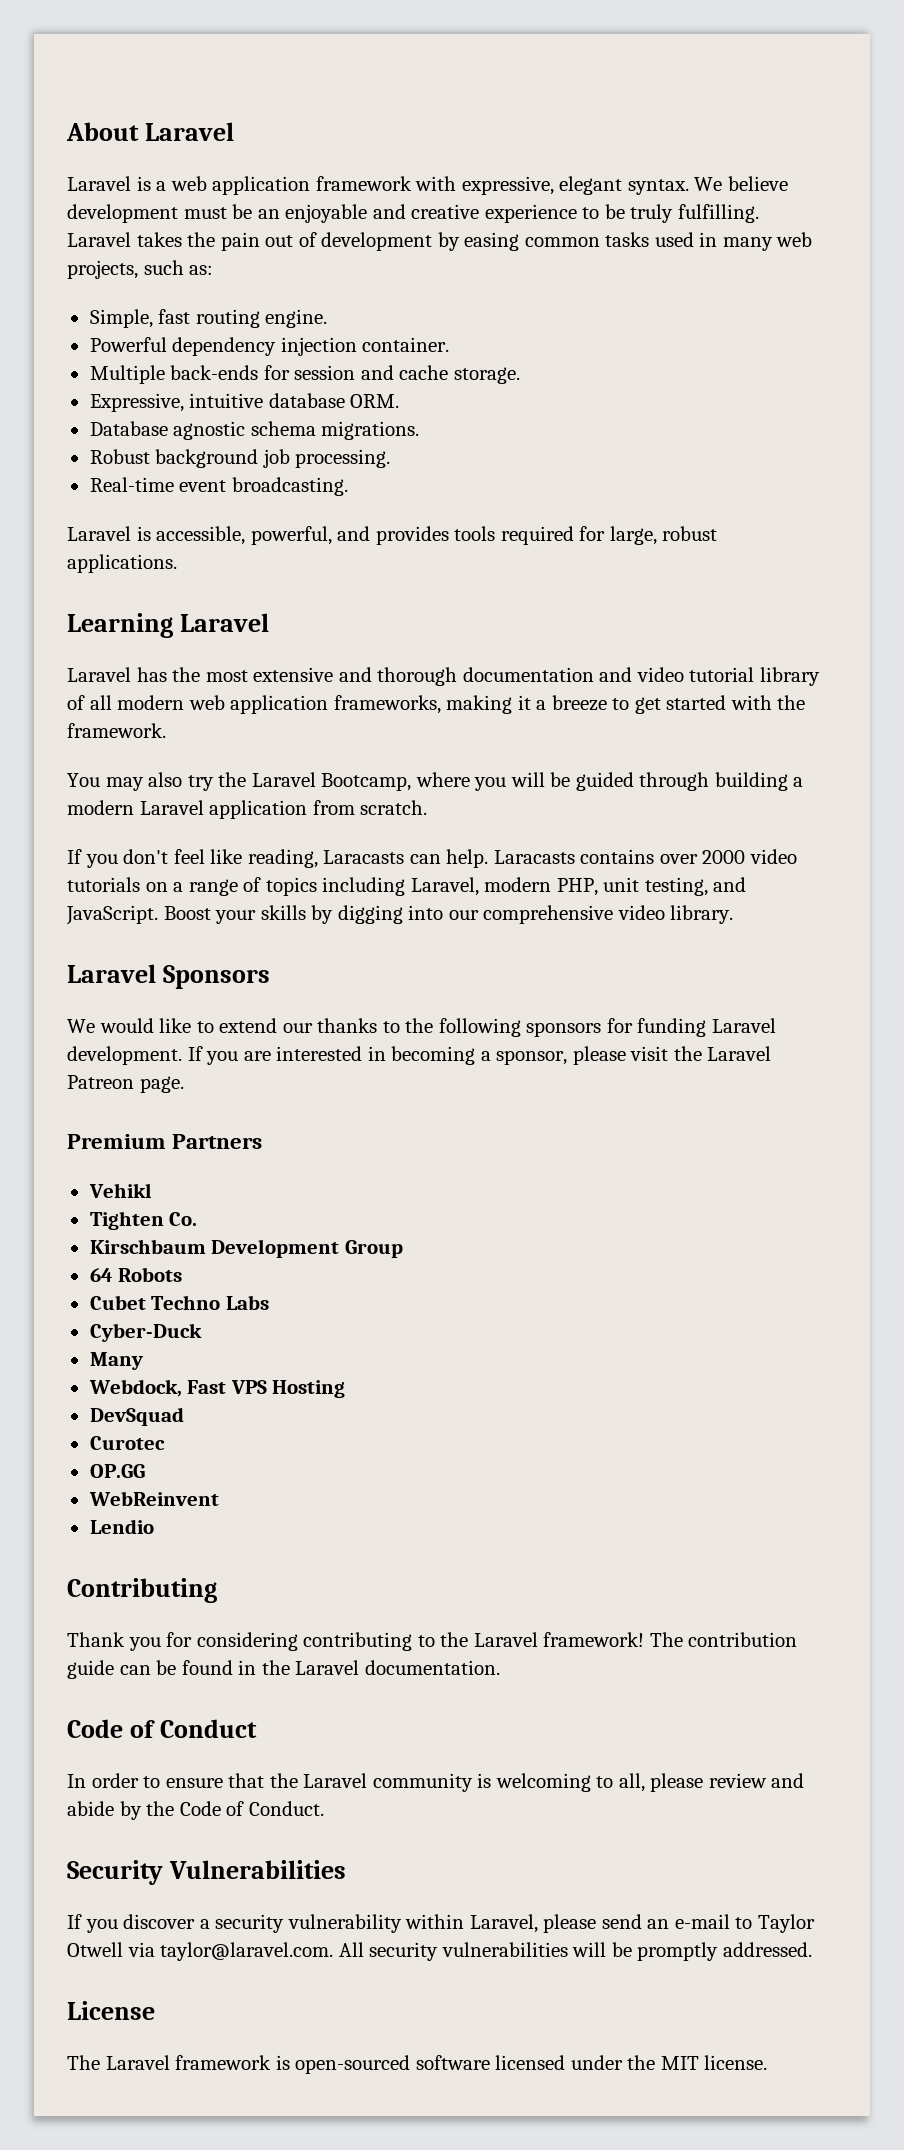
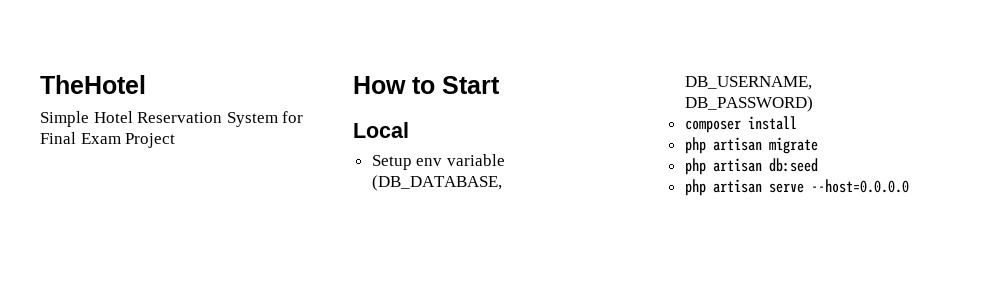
[66,122,234,141] [67,176,788,195] [67,204,759,223] [67,232,813,251] [67,260,214,279] [89,309,328,328] [89,337,450,356] [89,365,520,384] [89,393,400,412] [89,421,420,440] [89,449,391,468] [89,477,348,496] [67,526,718,545] [67,554,177,573] [67,613,269,638] [67,667,820,686] [67,695,806,714] [67,723,166,738] [67,772,804,791] [67,800,428,819] [67,849,797,868] [67,877,747,896] [66,905,734,925] [67,964,270,989] [67,1018,776,1037] [67,1046,772,1065] [67,1075,184,1093] [67,1134,263,1149] [88,1183,152,1198] [89,1211,198,1230] [89,1239,403,1258] [89,1267,183,1282] [89,1295,269,1310] [89,1323,202,1342] [89,1352,143,1370] [88,1379,346,1398] [89,1407,184,1426] [89,1436,165,1450] [89,1464,145,1478] [88,1491,219,1506] [89,1519,154,1534] [67,1578,217,1603] [67,1632,798,1651] [67,1660,500,1679] [67,1719,257,1738] [67,1773,805,1792] [67,1801,324,1820] [67,1860,346,1885] [67,1914,815,1933] [67,1942,812,1961] [67,2001,155,2020] [67,2055,768,2074] About Laravel // Laravel is a web application framework with expressive, elegant syntax. We believe development must be an enjoyable and creative experience to be truly fulfilling. Laravel takes the pain out of development by easing common tasks used in many web projects, such as: // Simple, fast routing engine. // Powerful dependency injection container. // Multiple back-ends for session and cache storage. // Expressive, intuitive database ORM. // Database agnostic schema migrations. // Robust background job processing. // Real-time event broadcasting. // Laravel is accessible, powerful, and provides tools required for large, robust applications. // Learning Laravel // Laravel has the most extensive and thorough documentation and video tutorial library of all modern web application frameworks, making it a breeze to get started with the framework. // You may also try the Laravel Bootcamp, where you will be guided through building a modern Laravel application from scratch. // If you don't feel like reading, Laracasts can help. Laracasts contains over 2000 video tutorials on a range of topics including Laravel, modern PHP, unit testing, and JavaScript. Boost your skills by digging into our comprehensive video library. // Laravel Sponsors // We would like to extend our thanks to the following sponsors for funding Laravel development. If you are interested in becoming a sponsor, please visit the Laravel Patreon page. // Premium Partners // Vehikl // Tighten Co. // Kirschbaum Development Group // 64 Robots // Cubet Techno Labs // Cyber-Duck // Many // Webdock, Fast VPS Hosting // DevSquad // Curotec // OP.GG // WebReinvent // Lendio // Contributing // Thank you for considering contributing to the Laravel framework! The contribution guide can be found in the Laravel documentation. // Code of Conduct // In order to ensure that the Laravel community is welcoming to all, please review and abide by the Code of Conduct. // Security Vulnerabilities // If you discover a security vulnerability within Laravel, please send an e-mail to Taylor Otwell via taylor@laravel.com. All security vulnerabilities will be promptly addressed. // License // The Laravel framework is open-sourced software licensed under the MIT license. -> [40,75,146,94] [40,111,304,127] [40,132,176,148] [353,76,500,94] [353,122,409,138] [371,154,505,170] [371,175,502,191] [684,76,812,90] [684,96,813,112] [684,116,797,133] [684,137,818,154] [684,158,818,175] [684,179,909,196] TheHotel // Simple Hotel Reservation System for Final Exam Project // How to Start // Local // Setup env variable (DB_DATABASE, DB_USERNAME, DB_PASSWORD) // composer install // php artisan migrate // php artisan db:seed // php artisan serve --host=0.0.0.0

